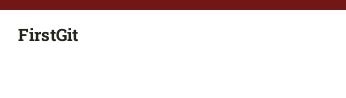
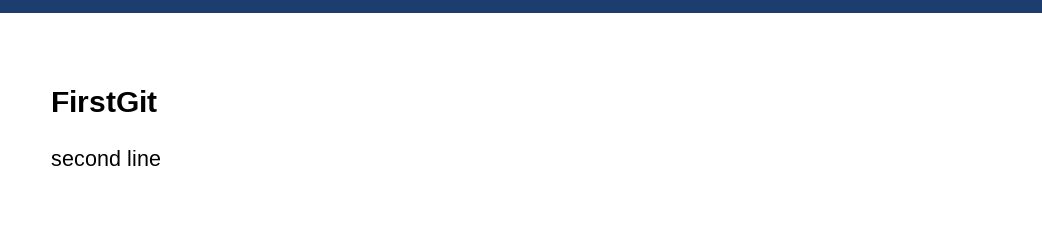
(78, 35) none -> [51,150,161,166] // second line

